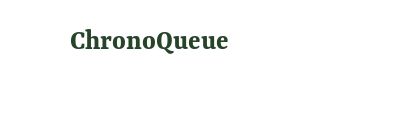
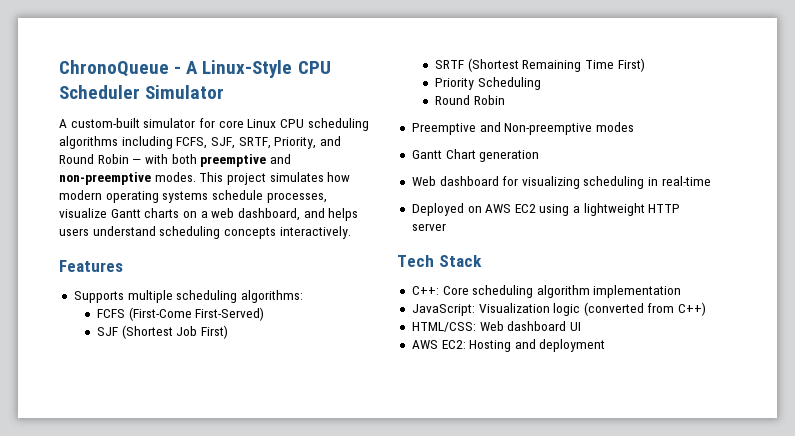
(229, 41) none -> [174,60,331,78] [59,85,225,99] [59,118,369,131] [59,136,341,149] [59,154,291,167] [59,172,351,185] [59,190,327,203] [59,208,359,221] [59,226,351,239] [59,260,123,272] [73,290,303,303] [97,307,265,321] [97,325,228,339] [435,58,645,72] [435,77,541,90] [435,95,505,105] [411,122,634,135] [411,149,540,162] [411,176,711,189] [411,203,681,216] [411,223,446,231] [397,255,482,267] [411,285,682,298] [411,302,707,316] [411,321,581,332] [411,339,606,352] - A Linux-Style CPU Scheduler Simulator // A custom-built simulator for core Linux CPU scheduling algorithms including FCFS, SJF, SRTF, Priority, and Round Robin — with both preemptive and non-preemptive modes. This project simulates how modern operating systems schedule processes, visualize Gantt charts on a web dashboard, and helps users understand scheduling concepts interactively. // Features // Supports multiple scheduling algorithms: // FCFS (First-Come First-Served) // SJF (Shortest Job First) // SRTF (Shortest Remaining Time First) // Priority Scheduling // Round Robin // Preemptive and Non-preemptive modes // Gantt Chart generation // Web dashboard for visualizing scheduling in real-time // Deployed on AWS EC2 using a lightweight HTTP server // Tech Stack // C++: Core scheduling algorithm implementation // JavaScript: Visualization logic (converted from C++) // HTML/CSS: Web dashboard UI // AWS EC2: Hosting and deployment

